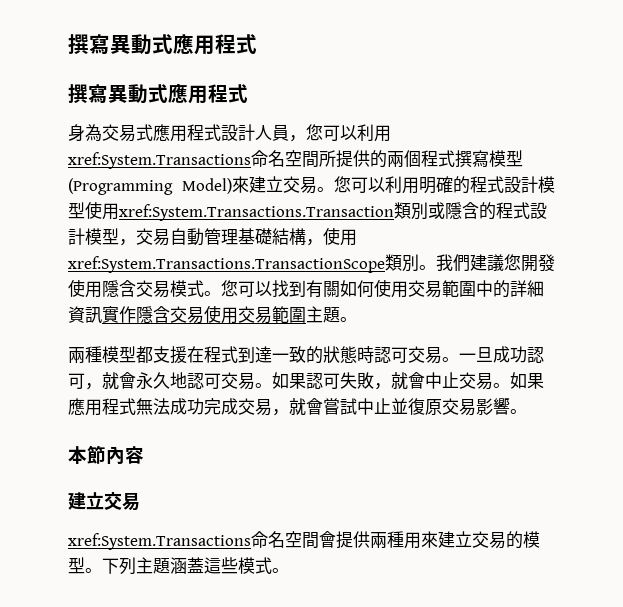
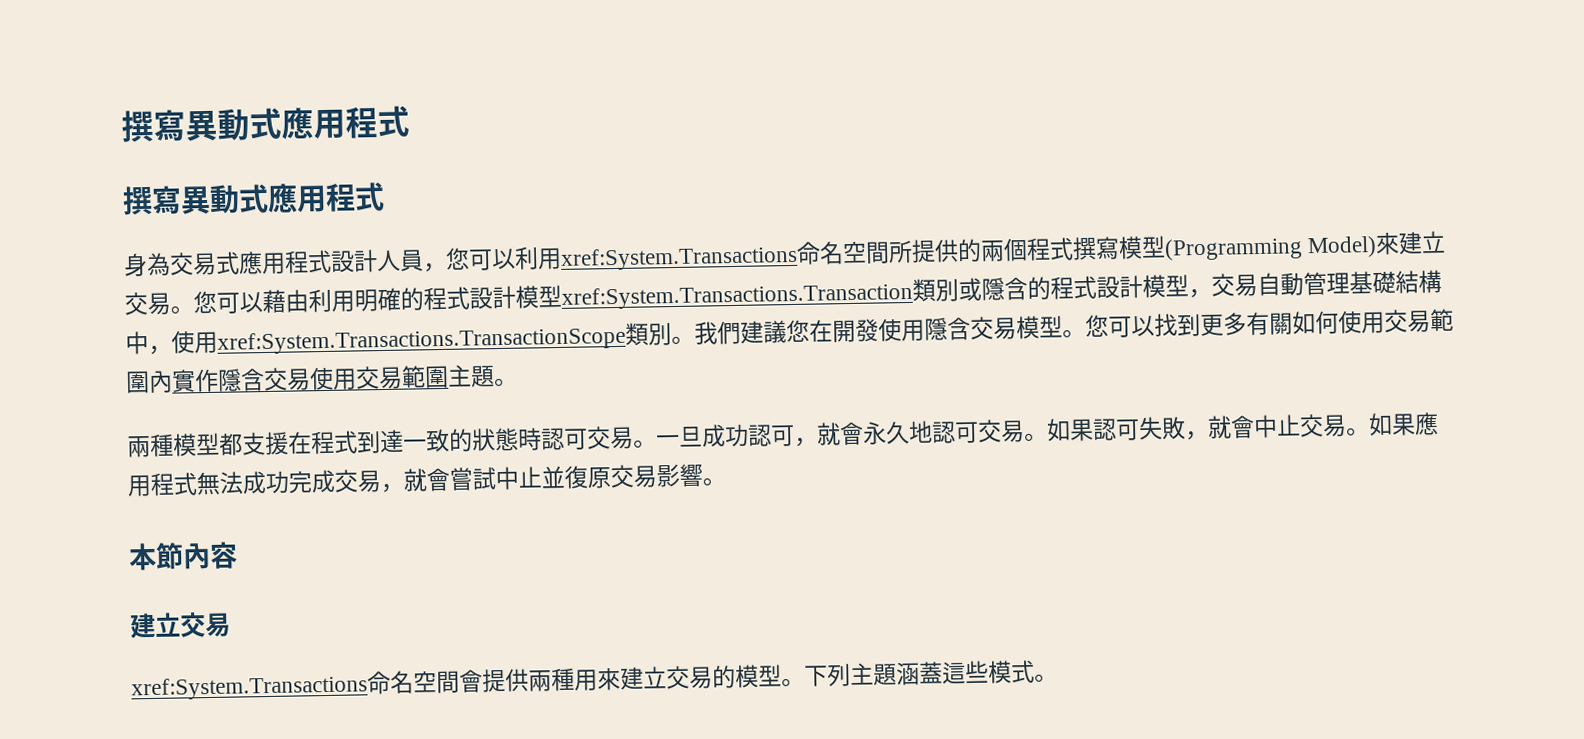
(385, 184) none -> [262,289,309,314] 藉由
[85,201,119,220] 使用 -> (562, 296) none
(306, 236) none -> [125,331,149,355] 中
(521, 262) none -> [809,319,833,343] 在
[187,280,204,297] 式 -> [1039,315,1063,338] 型
(306, 288) none -> [1200,312,1247,337] 更多
[476,280,544,298] [68,306,102,324] 中的詳細資訊 -> [148,370,173,393] 內

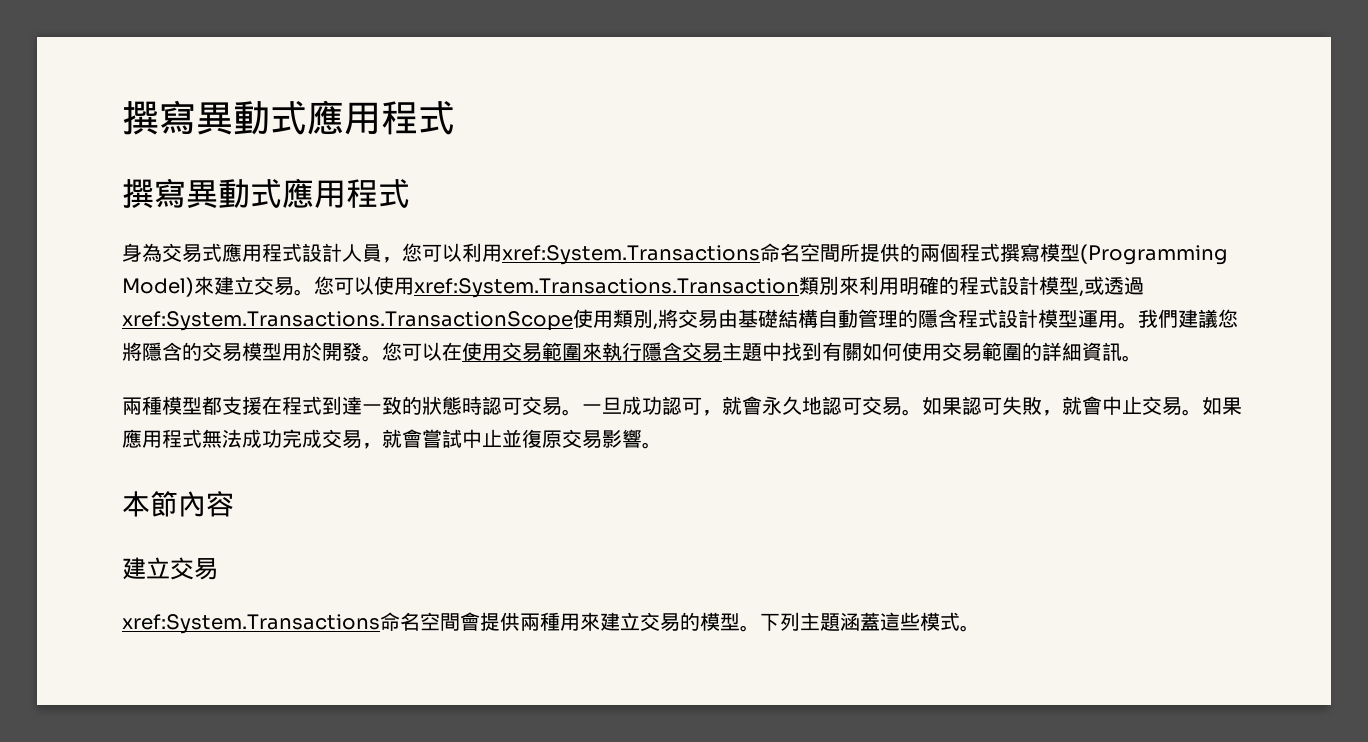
[262,289,309,314] 藉由 -> [374,276,859,298] 使用xref:System.Transactions.Transaction類別來
[561,269,1442,310] [125,312,1247,356] xref:System.Transactions.Transaction類別或隱含的程式設計模型，交易自動管理基礎結構中，使用xref:System.Transactions.TransactionScope類別。我們建議您在開發使用隱含交易模型。您可以找到更多 -> [1079,276,1144,297] [122,309,1238,331] [122,342,822,362] ,或透過xref:System.Transactions.TransactionScope使用類別,將交易由基礎結構自動管理的隱含程式設計模型運用。我們建議您將隱含的交易模型用於開發。您可以在使用交易範圍來執行隱含交易主題中找到
[148,364,495,393] 內實作隱含交易使用交易範圍主題 -> [1022,342,1122,361] 的詳細資訊

